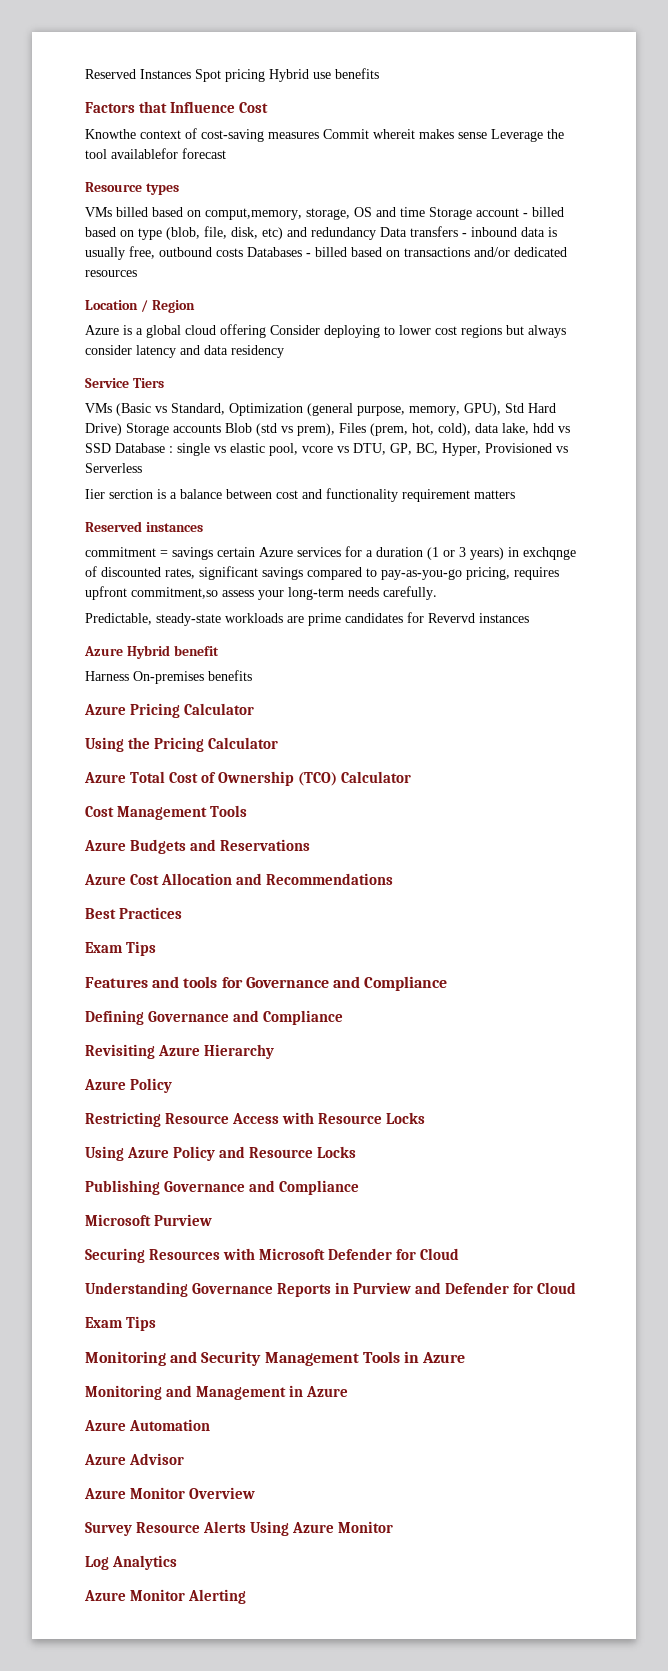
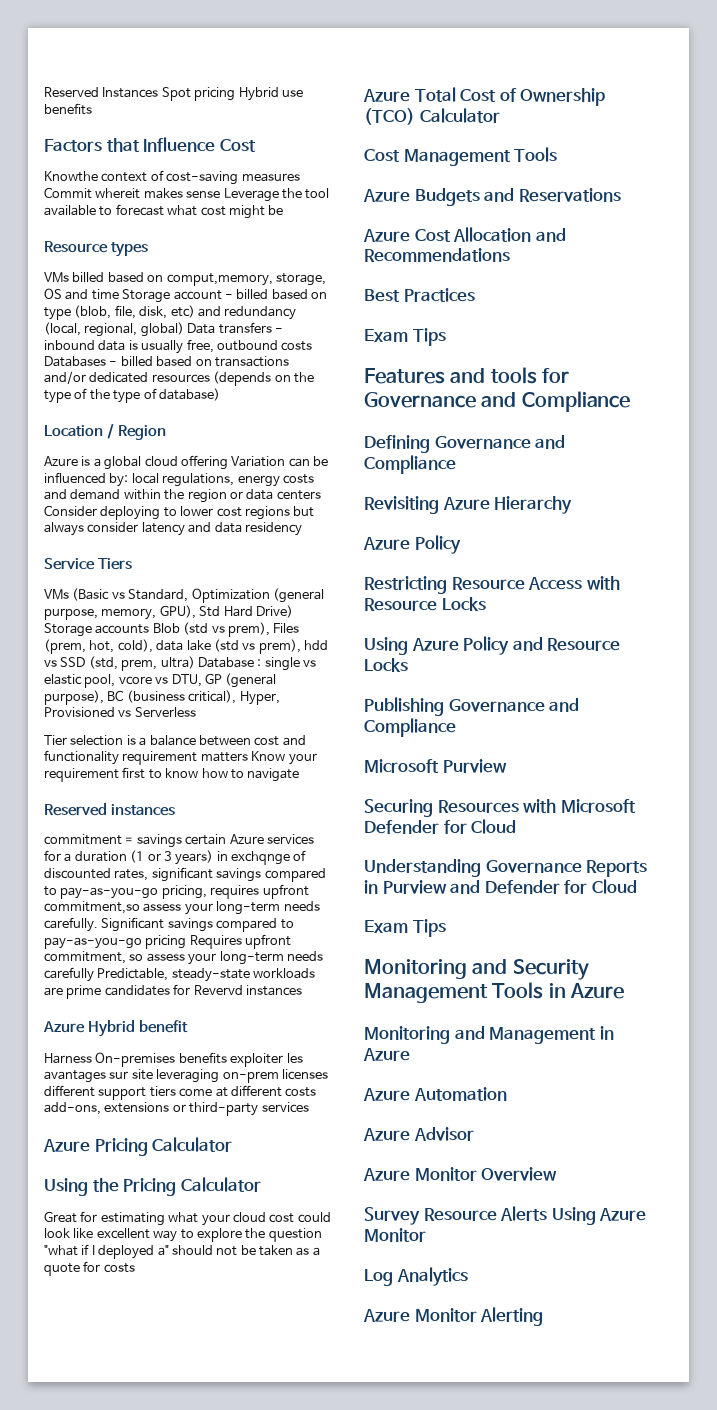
[111,148,178,159] availablefor -> [44,205,113,216] available to
(226, 153) none -> [167,205,284,219] what cost might be
(376, 233) none -> [44,322,184,337] (local, regional, global)
(137, 273) none -> [213,371,314,386] [44,388,220,403] (depends on the type of the type of database)
(266, 331) none -> [231,456,328,467] [44,472,314,487] [44,489,321,503] Variation can be influenced by: local regulations, energy costs and demand within the region or data centers
[502,423,570,435] [85,443,111,453] lake, hdd vs SSD -> [186,639,328,654] [44,656,195,671] lake (std vs prem), hdd vs SSD (std, prem, ultra)
[390,443,438,455] GP, BC, -> [204,673,277,688] [44,690,237,705] GP (general purpose), BC (business critical),
[85,489,153,499] Iier serction -> [44,735,124,746] Tier selection
(515, 494) none -> [251,751,317,765] [44,767,300,782] Know your requirement first to know how to navigate
(437, 593) // -> [101,917,294,932] [44,934,292,949] [44,951,323,965] [44,967,94,982] Significant savings compared to pay-as-you-go pricing Requires upfront commitment, so assess your long-term needs carefully
(252, 675) none -> [230,1053,303,1067] [44,1069,328,1083] [44,1085,317,1100] [44,1102,309,1116] exploiter les avantages sur site leveraging on-prem licenses different support tiers come at different costs add-ons, extensions or third-party services
(279, 743) none -> [44,1211,331,1226] [44,1228,322,1242] [44,1244,320,1259] [44,1261,135,1276] // Great for estimating what your cloud cost could look like excellent way to explore the question "what if I deployed a" should not be taken as a quote for costs

